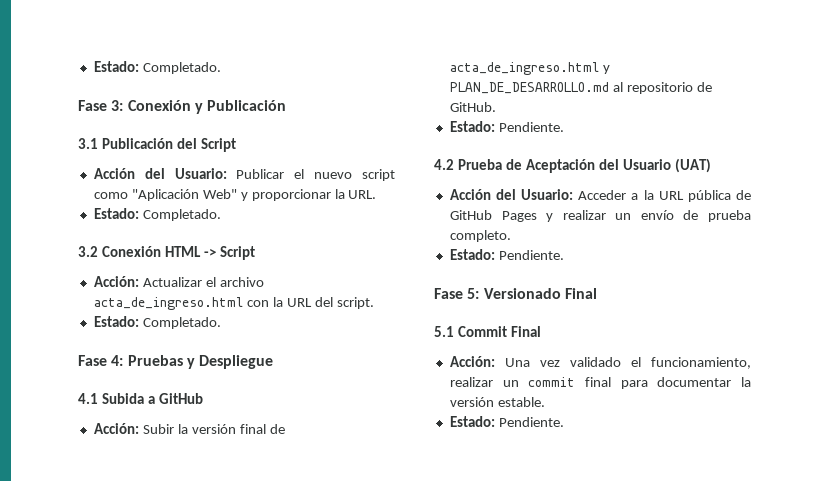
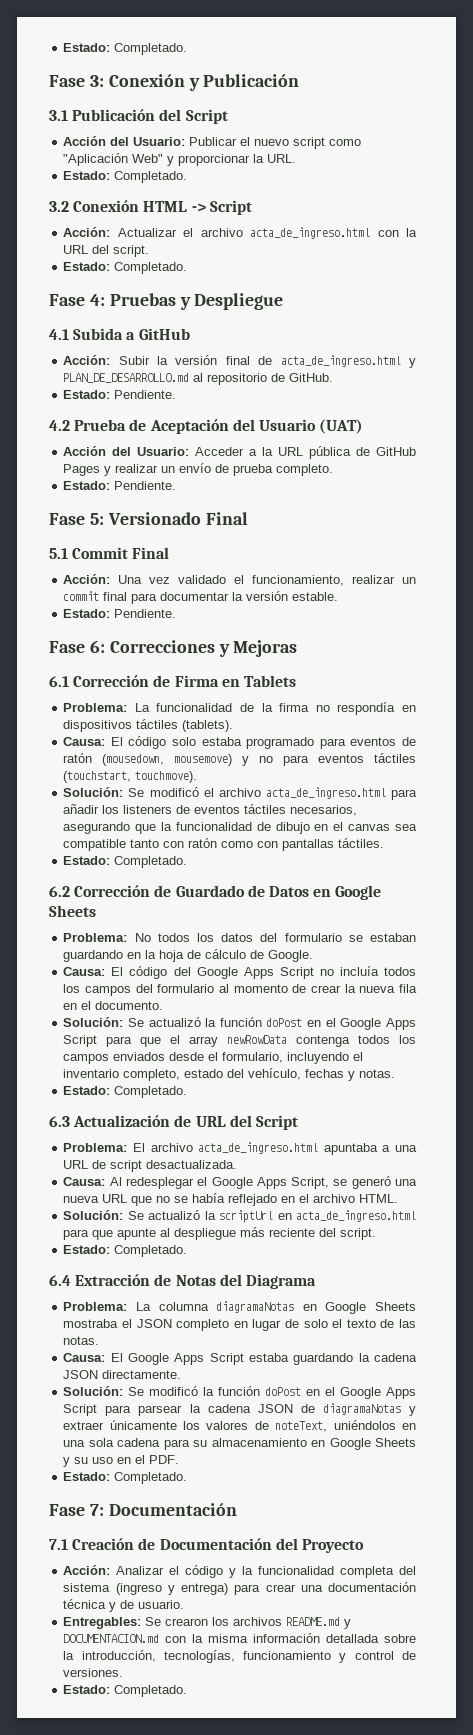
(564, 422) none -> [49,640,298,657] [49,675,296,687] [63,702,416,715] [63,719,234,732] [63,736,416,749] [63,753,416,766] [63,771,198,783] [63,787,417,800] [63,804,358,816] [63,822,417,834] [63,838,385,851] [63,856,188,868] [49,885,382,900] [49,905,96,917] [63,933,416,942] [63,949,314,962] [63,966,416,979] [63,984,417,996] [63,1001,164,1010] [63,1017,416,1030] [63,1035,416,1047] [63,1052,364,1064] [63,1068,396,1081] [63,1086,188,1098] [49,1115,298,1130] [63,1142,417,1155] [63,1160,238,1172] [63,1176,418,1189] [63,1193,399,1206] [63,1210,416,1223] [63,1227,377,1240] [63,1245,188,1257] [49,1274,316,1289] [63,1301,416,1314] [63,1319,416,1331] [63,1336,100,1345] [63,1353,417,1365] [63,1370,182,1379] [63,1386,416,1399] [63,1403,416,1416] [63,1420,416,1432] [63,1438,416,1450] [63,1455,180,1467] [63,1472,188,1484] [49,1503,237,1516] [49,1538,364,1553] [63,1565,416,1578] [63,1582,416,1595] [63,1599,185,1612] [63,1617,352,1629] [63,1633,416,1643] [63,1650,416,1663] [63,1668,124,1677] [63,1685,188,1697] // Fase 6: Correcciones y Mejoras // 6.1 Corrección de Firma en Tablets // Problema: La funcionalidad de la firma no respondía en dispositivos táctiles (tablets). // Causa: El código solo estaba programado para eventos de ratón (mousedown, mousemove) y no para eventos táctiles (touchstart, touchmove). // Solución: Se modificó el archivo acta_de_ingreso.html para añadir los listeners de eventos táctiles necesarios, asegurando que la funcionalidad de dibujo en el canvas sea compatible tanto con ratón como con pantallas táctiles. // Estado: Completado. // 6.2 Corrección de Guardado de Datos en Google Sheets // Problema: No todos los datos del formulario se estaban guardando en la hoja de cálculo de Google. // Causa: El código del Google Apps Script no incluía todos los campos del formulario al momento de crear la nueva fila en el documento. // Solución: Se actualizó la función doPost en el Google Apps Script para que el array newRowData contenga todos los campos enviados desde el formulario, incluyendo el inventario completo, estado del vehículo, fechas y notas. // Estado: Completado. // 6.3 Actualización de URL del Script // Problema: El archivo acta_de_ingreso.html apuntaba a una URL de script desactualizada. // Causa: Al redesplegar el Google Apps Script, se generó una nueva URL que no se había reflejado en el archivo HTML. // Solución: Se actualizó la scriptUrl en acta_de_ingreso.html para que apunte al despliegue más reciente del script. // Estado: Completado. // 6.4 Extracción de Notas del Diagrama // Problema: La columna diagramaNotas en Google Sheets mostraba el JSON completo en lugar de solo el texto de las notas. // Causa: El Google Apps Script estaba guardando la cadena JSON directamente. // Solución: Se modificó la función doPost en el Google Apps Script para parsear la cadena JSON de diagramaNotas y extraer únicamente los valores de noteText, uniéndolos en una sola cadena para su almacenamiento en Google Sheets y su uso en el PDF. // Estado: Completado. // Fase 7: Documentación // 7.1 Creación de Documentación del Proyecto // Acción: Analizar el código y la funcionalidad completa del sistema (ingreso y entrega) para crear una documentación técnica y de usuario. // Entregables: Se crearon los archivos README.md y DOCUMENTACION.md con la misma información detallada sobre la introducción, tecnologías, funcionamiento y control de versiones. // Estado: Completado.

